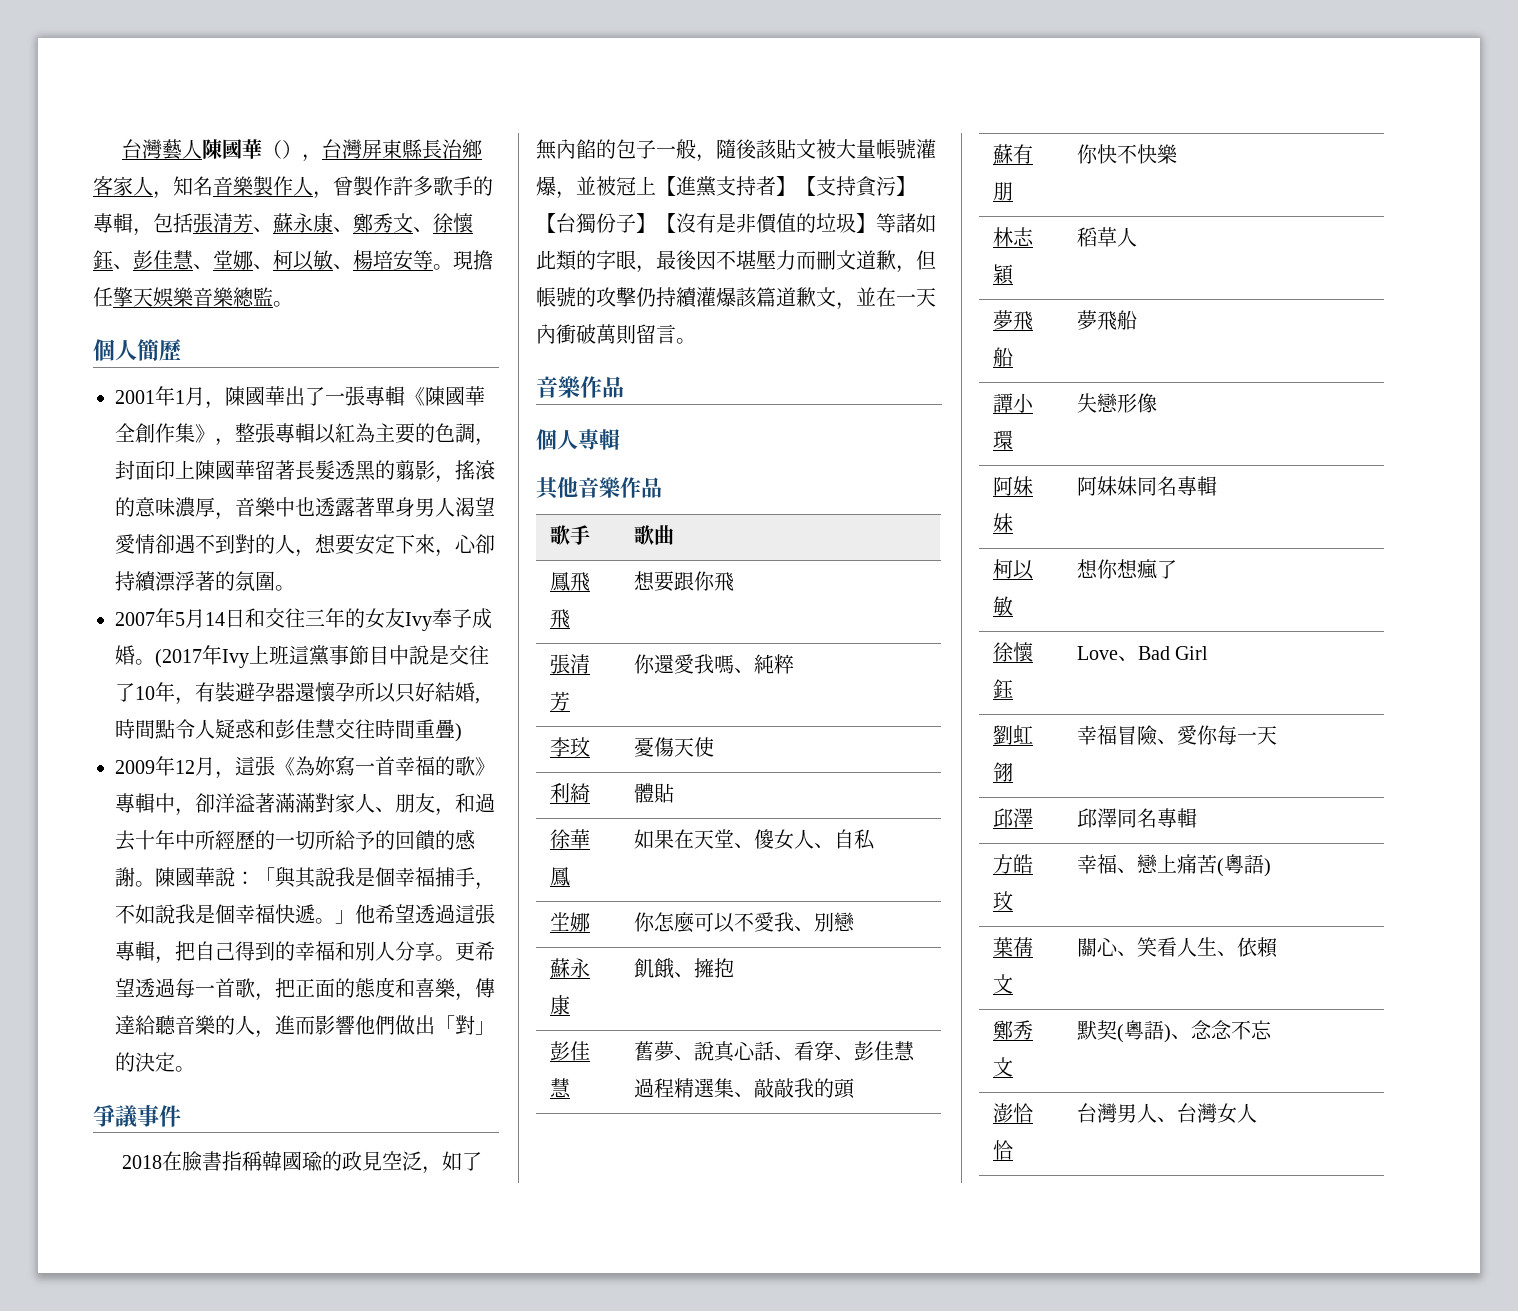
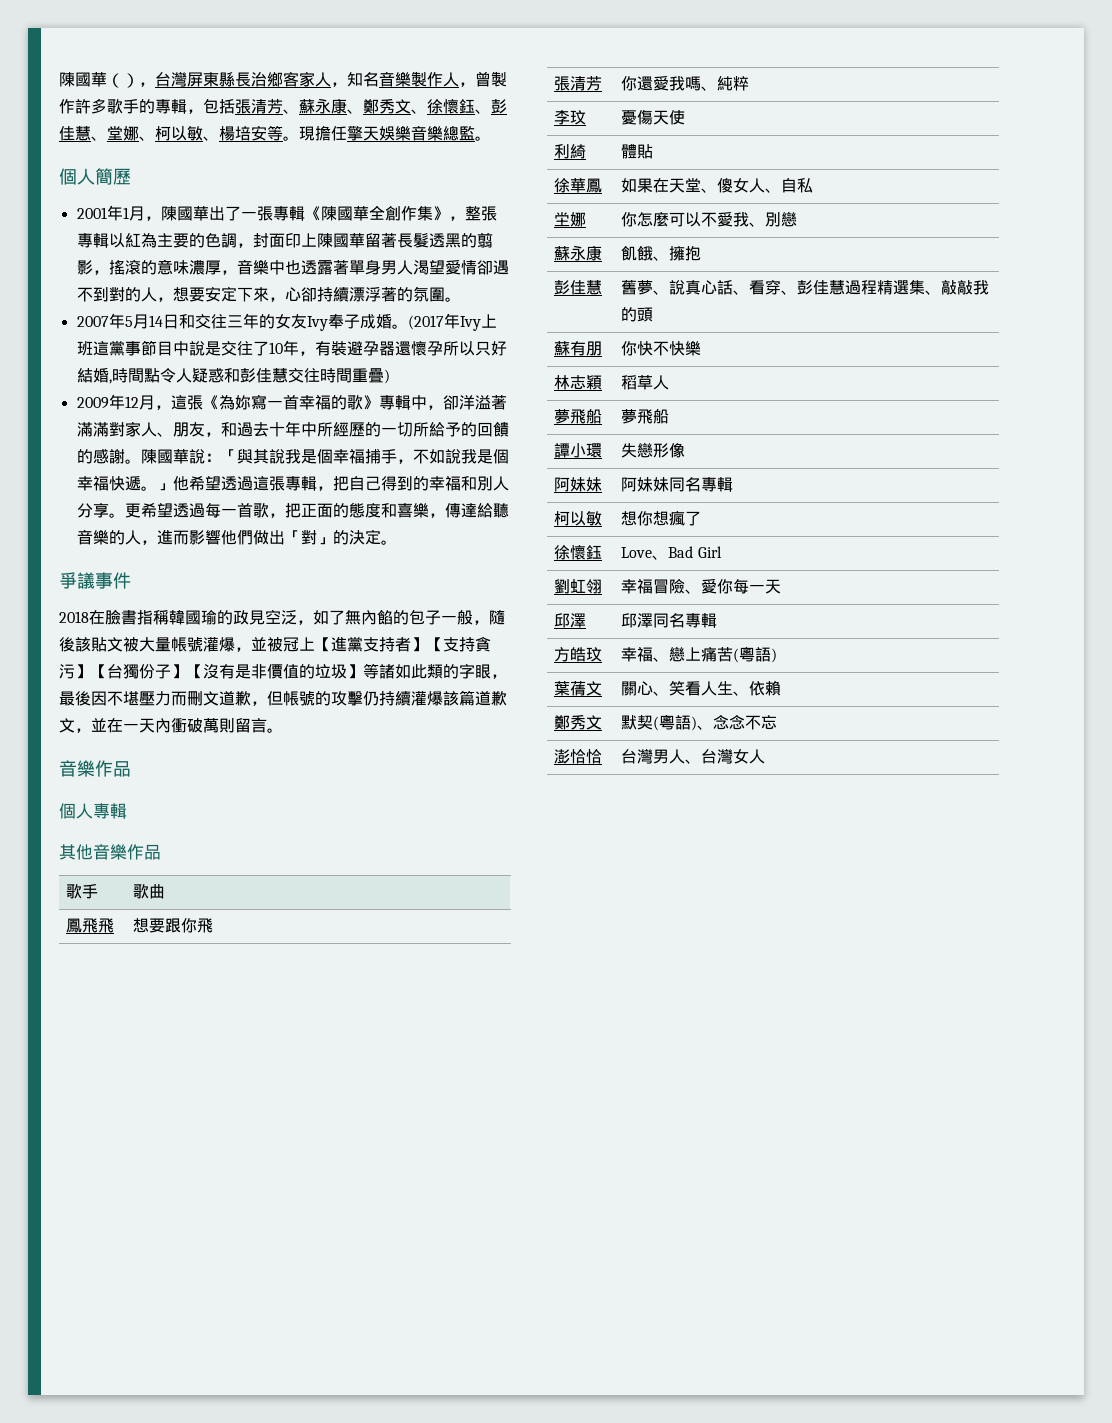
[121,139,202,160] 台灣藝人 -> (59, 79) none

